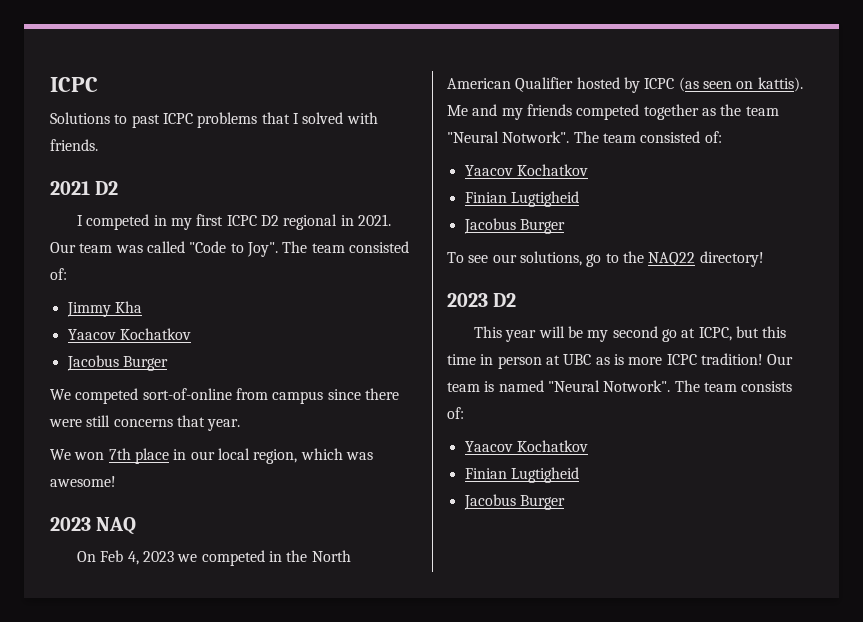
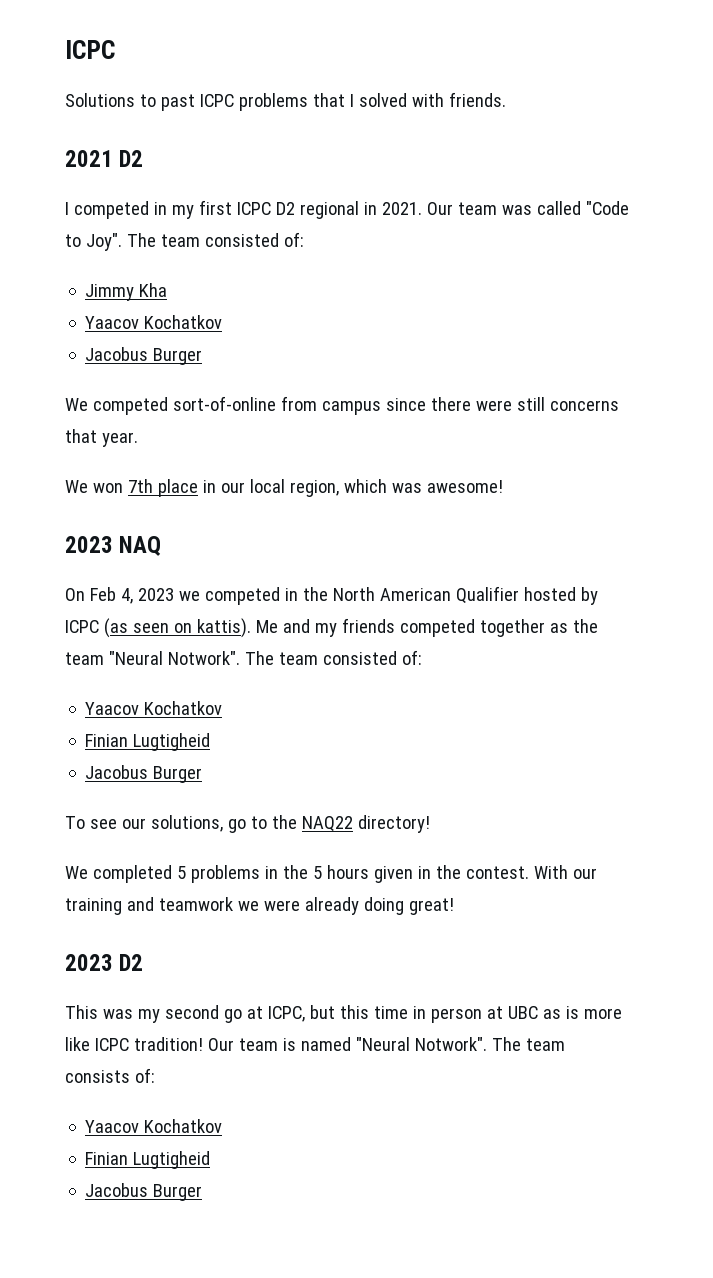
(764, 259) none -> [65,865,597,883] [65,897,454,915] // We completed 5 problems in the 5 hours given in the contest. With our training and teamwork we were already doing great!
[505,326,583,342] year will be -> [102,1009,133,1019] was
(663, 361) none -> [65,1037,90,1051] like

